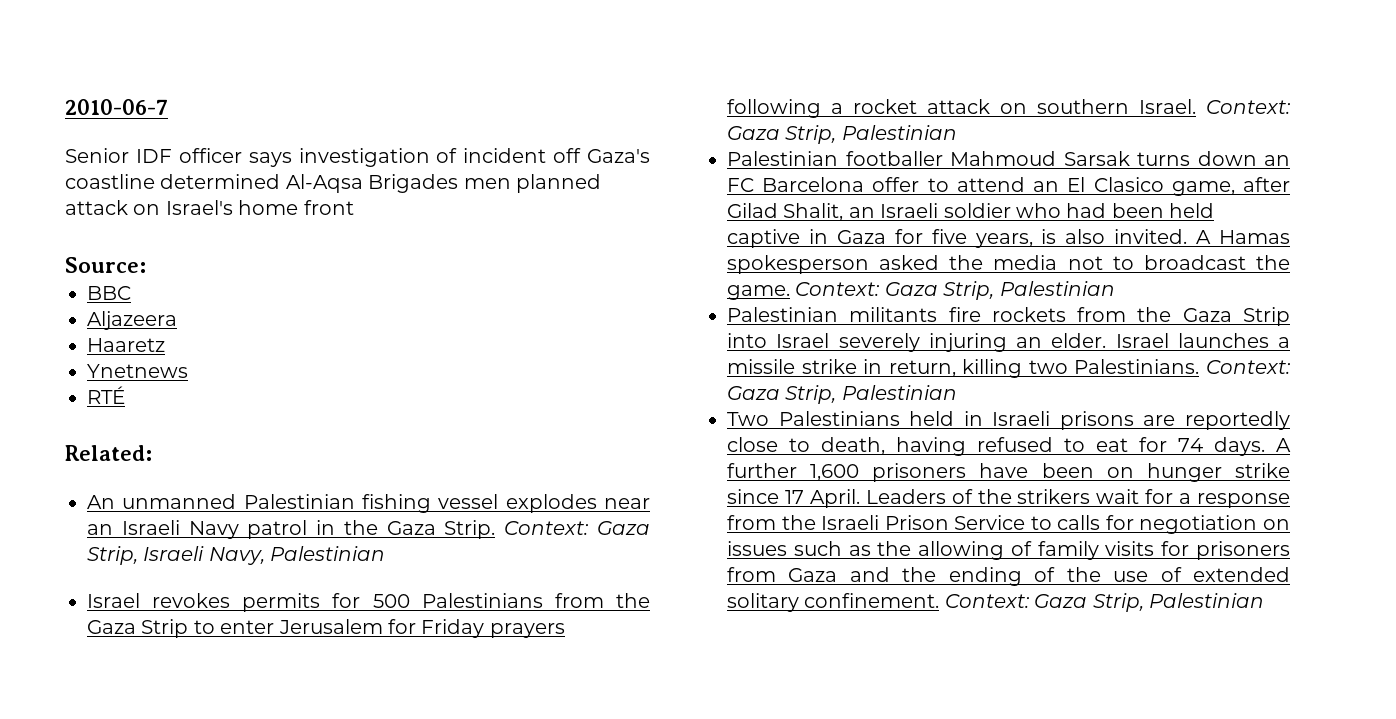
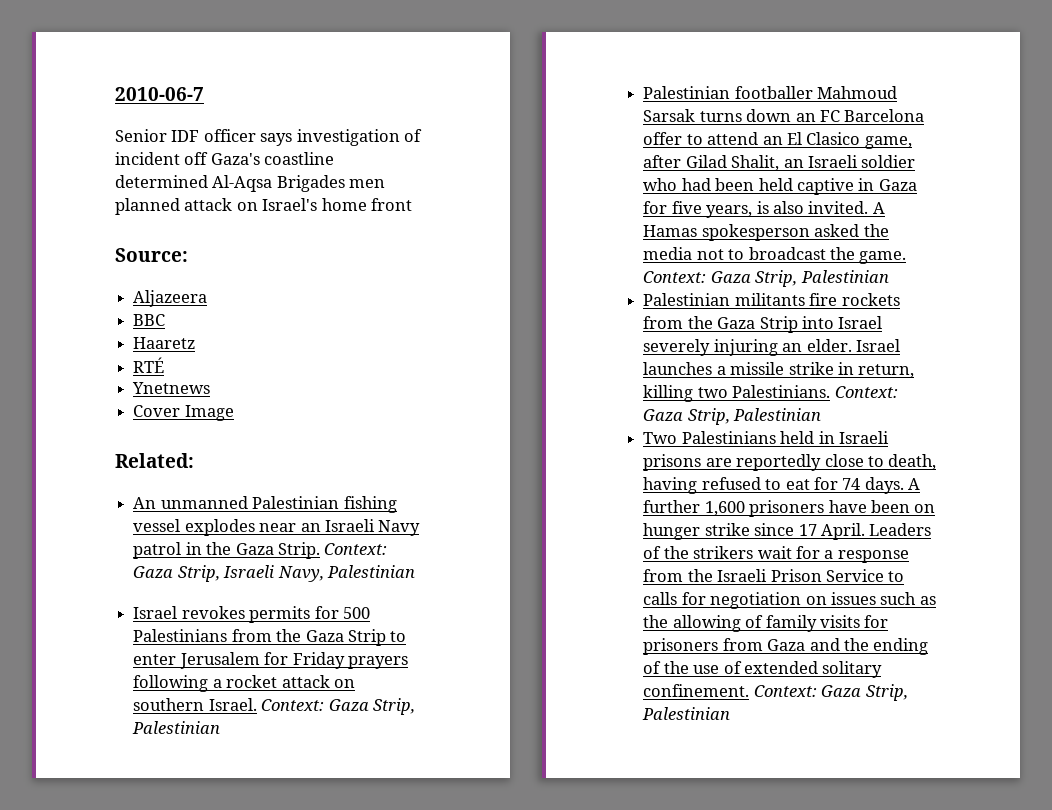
(146, 265) none -> [133,290,208,307] // Aljazeera
[87,311,177,330] // Aljazeera -> (166, 320) none
(165, 345) none -> [133,357,165,373] // RTÉ
[87,386,125,404] RTÉ -> [133,405,234,421] Cover Image

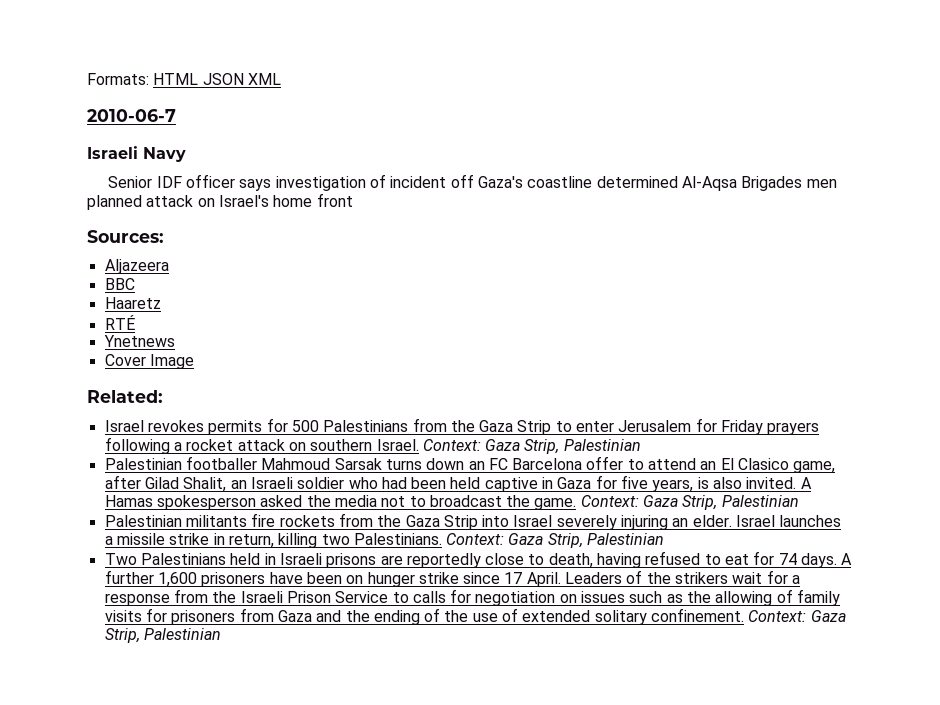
(115, 94) none -> [87,73,281,85] Formats: HTML JSON XML //
(204, 94) none -> [87,146,186,162] // Israeli Navy
[115,248,188,262] Source: -> [87,230,164,243] Sources:
[133,496,397,513] [133,519,421,536] [133,542,388,559] [133,565,415,582] // An unmanned Palestinian fishing vessel explodes near an Israeli Navy patrol in the Gaza Strip. Context: Gaza Strip, Israeli Navy, Palestinian -> (163, 396) none

